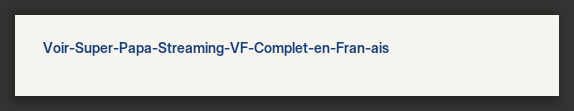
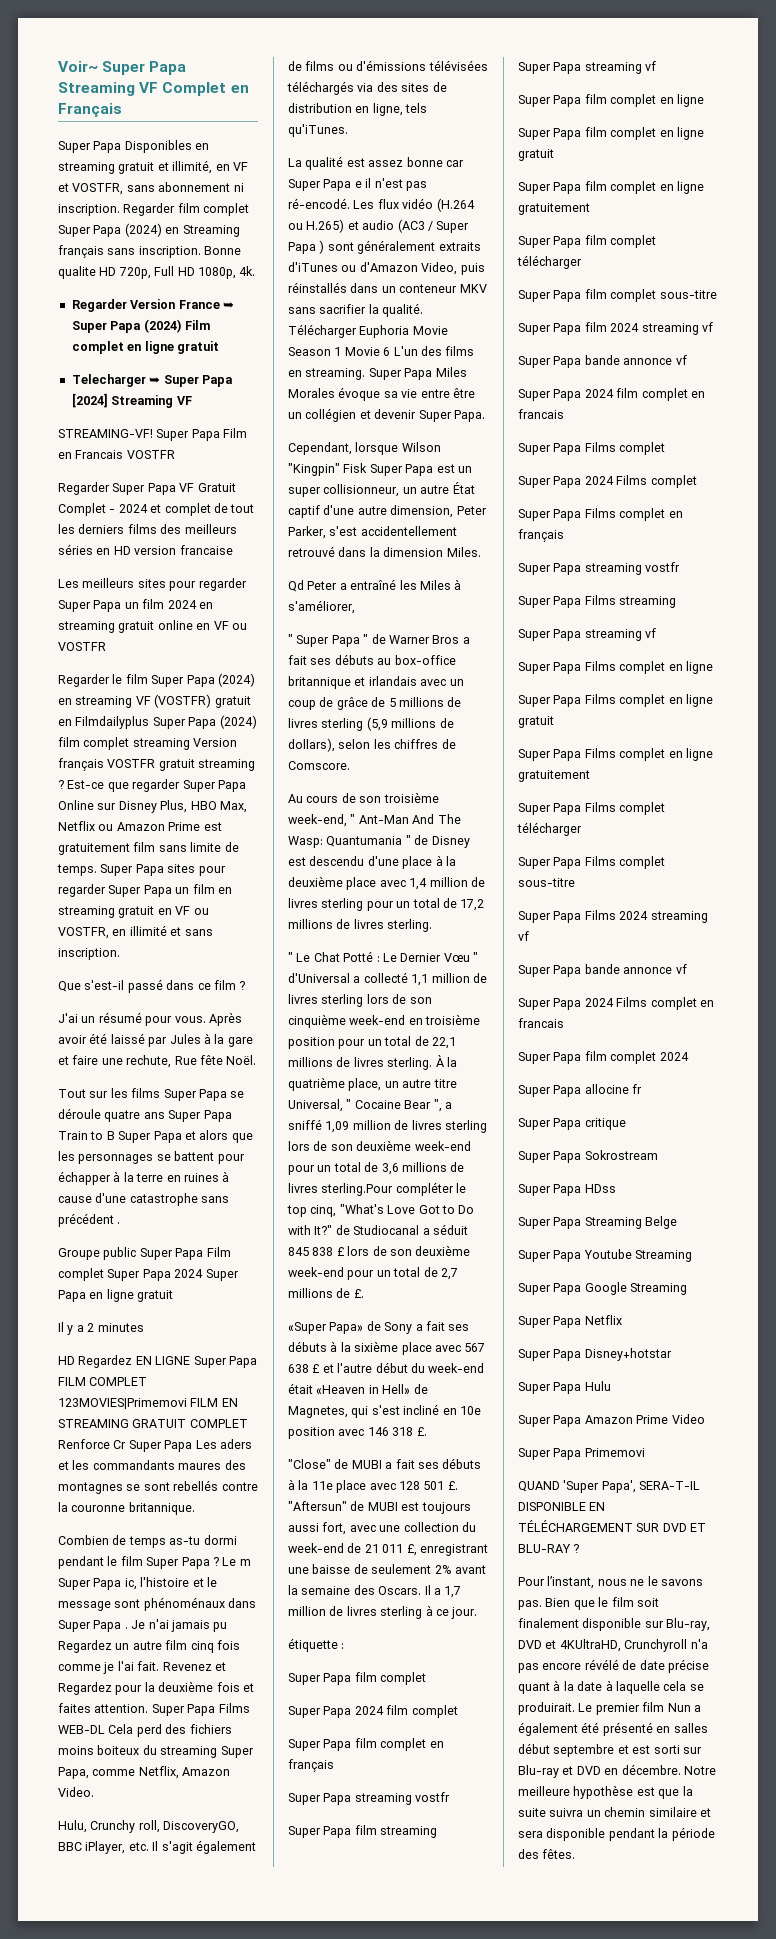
[43,42,389,56] Voir-Super-Papa-Streaming-VF-Complet-en-Fran-ais -> [58,61,187,75] [58,82,249,96] [58,103,122,117] [58,140,210,153] [58,160,248,174] [58,182,244,195] [58,203,250,216] [58,223,240,237] [58,245,242,258] [58,266,256,279] [71,299,234,312] [71,319,210,333] [71,341,219,354] [71,374,233,387] [71,393,192,408] [58,428,248,441] [58,450,175,459] [58,482,236,495] [58,503,255,516] [58,524,237,534] [58,544,233,555] [58,578,247,591] [58,599,213,612] [58,620,247,633] [58,642,106,651] [58,673,255,687] [58,694,251,708] [58,715,257,729] [58,737,238,750] [58,758,256,771] [58,779,246,792] [58,800,247,813] [58,821,222,831] [58,842,239,855] [57,864,226,876] [58,884,232,897] [58,906,209,918] [58,925,213,939] [58,948,120,960] [58,979,246,993] [58,1012,242,1026] [58,1033,253,1047] [58,1055,257,1068] [58,1088,245,1101] [58,1108,232,1122] [58,1130,253,1143] [58,1151,245,1164] [58,1171,230,1185] [58,1193,230,1206] [58,1213,121,1227] [58,1247,231,1260] [58,1268,239,1281] [58,1289,174,1302] [58,1322,144,1335] [58,1355,257,1368] [58,1377,148,1386] [58,1398,238,1409] [58,1419,248,1428] [58,1439,252,1452] [58,1460,246,1470] [58,1480,258,1494] [58,1502,195,1515] [58,1535,237,1548] [58,1556,251,1569] [58,1577,217,1590] [58,1597,257,1611] [58,1619,228,1632] [58,1640,240,1653] [58,1661,226,1674] [58,1681,254,1695] [58,1703,250,1716] [58,1724,232,1737] [58,1745,254,1758] [58,1766,231,1779] [58,1787,94,1797] [58,1820,240,1833] [58,1840,256,1854] [288,60,488,71] [287,81,447,95] [288,103,428,116] [288,124,348,137] [288,156,464,170] [288,178,427,191] [288,198,475,212] [288,219,470,233] [288,240,481,254] [288,262,485,275] [288,282,487,293] [288,303,424,317] [288,324,448,338] [288,346,475,356] [288,367,467,380] [288,387,475,401] [288,408,485,422] [288,442,441,455] [288,463,472,476] [288,482,475,497] [288,505,487,518] [288,526,457,539] [288,546,481,557] [288,579,462,592] [288,600,355,614] [288,634,470,647] [288,654,456,665] [288,676,464,689] [288,697,462,710] [288,717,454,731] [288,738,456,752] [288,761,350,770] [288,792,439,803] [288,814,461,827] [288,835,470,848] [288,855,456,869] [288,876,485,890] [288,898,485,911] [288,919,433,932] [288,951,478,962] [288,972,487,986] [288,994,432,1007] [288,1014,481,1028] [288,1036,456,1049] [288,1055,457,1070] [288,1077,457,1091] [288,1099,452,1112] [288,1119,487,1133] [288,1140,471,1151] [288,1162,465,1175] [288,1182,467,1196] [287,1204,475,1217] [288,1224,468,1235] [288,1245,471,1256] [288,1267,458,1280] [288,1288,364,1298] [288,1321,470,1334] [288,1341,486,1355] [288,1362,485,1373] [288,1383,428,1395] [288,1404,481,1418] [288,1427,427,1439] [288,1458,482,1469] [288,1479,458,1493] [288,1501,471,1514] [288,1522,476,1535] [288,1543,488,1556] [288,1564,486,1574] [288,1585,462,1598] [288,1605,478,1619] [288,1638,345,1652] [288,1672,427,1685] [288,1705,458,1718] [288,1738,444,1751] [288,1759,334,1772] [288,1792,451,1805] [288,1825,438,1838] [518,61,657,74] [518,94,704,107] [518,127,704,140] [518,149,554,161] [518,181,704,194] [518,203,590,215] [518,235,657,248] [517,255,582,269] [518,289,717,302] [518,322,713,335] [518,355,687,368] [518,388,705,401] [518,409,564,419] [518,442,666,455] [518,475,697,488] [518,508,683,521] [518,529,564,542] [518,562,681,575] [518,595,677,608] [518,628,657,641] [518,661,713,674] [518,694,713,707] [518,716,554,728] [518,748,713,761] [518,770,590,782] [518,802,666,815] [517,822,582,836] [518,856,666,869] [518,878,575,887] [518,910,708,923] [518,931,529,941] [518,964,687,977] [518,997,714,1010] [518,1018,564,1028] [518,1051,689,1064] [518,1084,643,1097] [518,1118,626,1130] [518,1150,658,1163] [518,1184,616,1196] [518,1216,678,1229] [518,1249,693,1262] [518,1282,688,1295] [518,1315,622,1328] [518,1348,672,1361] [518,1381,611,1394] [518,1414,705,1427] [518,1448,645,1460] [518,1480,701,1493] [518,1502,606,1511] [518,1520,707,1532] [518,1544,580,1553] [518,1576,703,1589] [518,1597,659,1610] [518,1618,711,1631] [518,1639,708,1652] [518,1659,709,1673] [518,1680,704,1694] [518,1702,701,1715] [518,1722,708,1736] [518,1743,702,1757] [518,1764,716,1778] [518,1785,693,1799] [518,1807,711,1817] [518,1827,715,1841] [518,1849,576,1859] Voir~ Super Papa Streaming VF Complet en Français // Super Papa Disponibles en streaming gratuit et illimité, en VF et VOSTFR, sans abonnement ni inscription. Regarder film complet Super Papa (2024) en Streaming français sans inscription. Bonne qualite HD 720p, Full HD 1080p, 4k. // Regarder Version France ➥ Super Papa (2024) Film complet en ligne gratuit // Telecharger ➥ Super Papa [2024] Streaming VF // STREAMING-VF! Super Papa Film en Francais VOSTFR // Regarder Super Papa VF Gratuit Complet - 2024 et complet de tout les derniers films des meilleurs séries en HD version francaise // Les meilleurs sites pour regarder Super Papa un film 2024 en streaming gratuit online en VF ou VOSTFR // Regarder le film Super Papa (2024) en streaming VF (VOSTFR) gratuit en Filmdailyplus Super Papa (2024) film complet streaming Version français VOSTFR gratuit streaming ? Est-ce que regarder Super Papa Online sur Disney Plus, HBO Max, Netflix ou Amazon Prime est gratuitement film sans limite de temps. Super Papa sites pour regarder Super Papa un film en streaming gratuit en VF ou VOSTFR, en illimité et sans inscription. // Que s'est-il passé dans ce film ? // J'ai un résumé pour vous. Après avoir été laissé par Jules à la gare et faire une rechute, Rue fête Noël. // Tout sur les films Super Papa se déroule quatre ans Super Papa Train to B Super Papa et alors que les personnages se battent pour échapper à la terre en ruines à cause d'une catastrophe sans précédent . // Groupe public Super Papa Film complet Super Papa 2024 Super Papa en ligne gratuit // Il y a 2 minutes // HD Regardez EN LIGNE Super Papa FILM COMPLET 123MOVIES|Primemovi FILM EN STREAMING GRATUIT COMPLET Renforce Cr Super Papa Les aders et les commandants maures des montagnes se sont rebellés contre la couronne britannique. // Combien de temps as-tu dormi pendant le film Super Papa ? Le m Super Papa ic, l'histoire et le message sont phénoménaux dans Super Papa . Je n'ai jamais pu Regardez un autre film cinq fois comme je l'ai fait. Revenez et Regardez pour la deuxième fois et faites attention. Super Papa Films WEB-DL Cela perd des fichiers moins boiteux du streaming Super Papa, comme Netflix, Amazon Video. // Hulu, Crunchy roll, DiscoveryGO, BBC iPlayer, etc. Il s'agit également de films ou d'émissions télévisées téléchargés via des sites de distribution en ligne, tels qu'iTunes. // La qualité est assez bonne car Super Papa e il n'est pas ré-encodé. Les flux vidéo (H.264 ou H.265) et audio (AC3 / Super Papa ) sont généralement extraits d'iTunes ou d'Amazon Video, puis réinstallés dans un conteneur MKV sans sacrifier la qualité. Télécharger Euphoria Movie Season 1 Movie 6 L'un des films en streaming. Super Papa Miles Morales évoque sa vie entre être un collégien et devenir Super Papa. // Cependant, lorsque Wilson "Kingpin" Fisk Super Papa est un super collisionneur, un autre État captif d'une autre dimension, Peter Parker, s'est accidentellement retrouvé dans la dimension Miles. // Qd Peter a entraîné les Miles à s'améliorer, // " Super Papa " de Warner Bros a fait ses débuts au box-office britannique et irlandais avec un coup de grâce de 5 millions de livres sterling (5,9 millions de dollars), selon les chiffres de Comscore. // Au cours de son troisième week-end, " Ant-Man And The Wasp: Quantumania " de Disney est descendu d'une place à la deuxième place avec 1,4 million de livres sterling pour un total de 17,2 millions de livres sterling. // " Le Chat Potté : Le Dernier Vœu " d'Universal a collecté 1,1 million de livres sterling lors de son cinquième week-end en troisième position pour un total de 22,1 millions de livres sterling. À la quatrième place, un autre titre Universal, " Cocaine Bear ", a sniffé 1,09 million de livres sterling lors de son deuxième week-end pour un total de 3,6 millions de livres sterling.Pour compléter le top cinq, "What's Love Got to Do with It?" de Studiocanal a séduit 845 838 £ lors de son deuxième week-end pour un total de 2,7 millions de £. // «Super Papa» de Sony a fait ses débuts à la sixième place avec 567 638 £ et l'autre début du week-end était «Heaven in Hell» de Magnetes, qui s'est incliné en 10e position avec 146 318 £. // "Close" de MUBI a fait ses débuts à la 11e place avec 128 501 £. "Aftersun" de MUBI est toujours aussi fort, avec une collection du week-end de 21 011 £, enregistrant une baisse de seulement 2% avant la semaine des Oscars. Il a 1,7 million de livres sterling à ce jour. // étiquette : // Super Papa film complet // Super Papa 2024 film complet // Super Papa film complet en français // Super Papa streaming vostfr // Super Papa film streaming // Super Papa streaming vf // Super Papa film complet en ligne // Super Papa film complet en ligne gratuit // Super Papa film complet en ligne gratuitement // Super Papa film complet télécharger // Super Papa film complet sous-titre // Super Papa film 2024 streaming vf // Super Papa bande annonce vf // Super Papa 2024 film complet en francais // Super Papa Films complet // Super Papa 2024 Films complet // Super Papa Films complet en français // Super Papa streaming vostfr // Super Papa Films streaming // Super Papa streaming vf // Super Papa Films complet en ligne // Super Papa Films complet en ligne gratuit // Super Papa Films complet en ligne gratuitement // Super Papa Films complet télécharger // Super Papa Films complet sous-titre // Super Papa Films 2024 streaming vf // Super Papa bande annonce vf // Super Papa 2024 Films complet en francais // Super Papa film complet 2024 // Super Papa allocine fr // Super Papa critique // Super Papa Sokrostream // Super Papa HDss // Super Papa Streaming Belge // Super Papa Youtube Streaming // Super Papa Google Streaming // Super Papa Netflix // Super Papa Disney+hotstar // Super Papa Hulu // Super Papa Amazon Prime Video // Super Papa Primemovi // QUAND 'Super Papa', SERA-T-IL DISPONIBLE EN TÉLÉCHARGEMENT SUR DVD ET BLU-RAY ? // Pour l’instant, nous ne le savons pas. Bien que le film soit finalement disponible sur Blu-ray, DVD et 4KUltraHD, Crunchyroll n'a pas encore révélé de date précise quant à la date à laquelle cela se produirait. Le premier film Nun a également été présenté en salles début septembre et est sorti sur Blu-ray et DVD en décembre. Notre meilleure hypothèse est que la suite suivra un chemin similaire et sera disponible pendant la période des fêtes.

